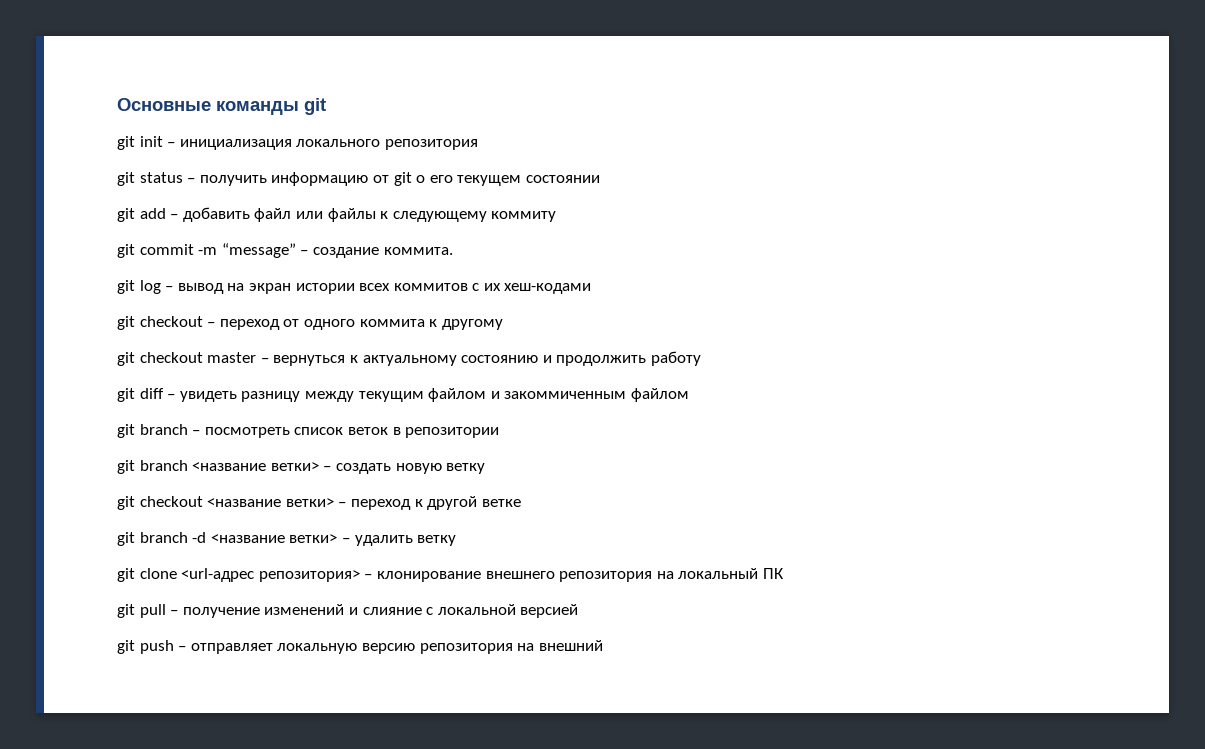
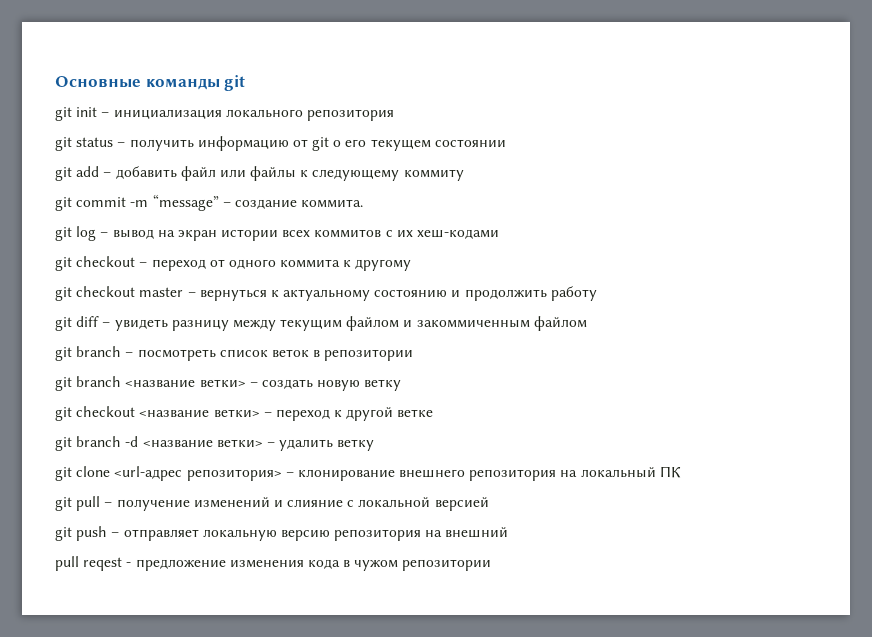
(603, 645) none -> [55,556,492,571] // pull reqest - предложение изменения кода в чужом репозитории

